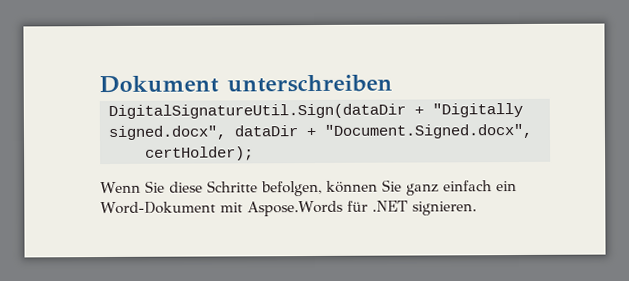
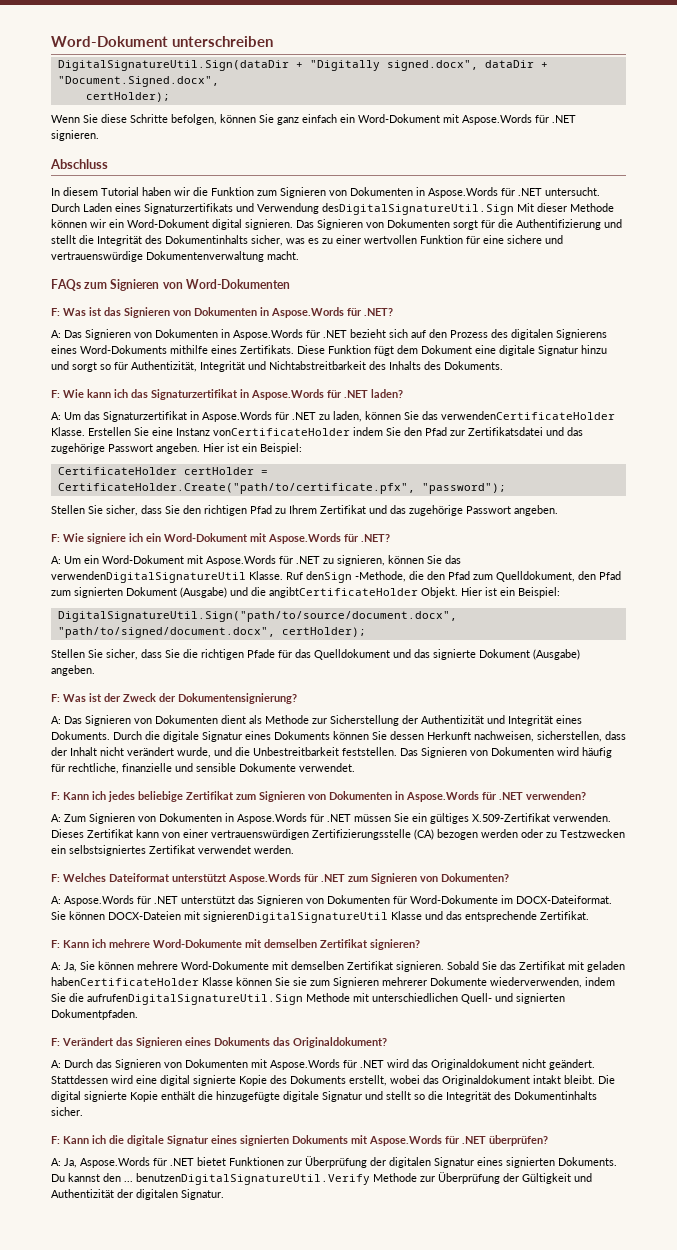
[99,75,219,94] Dokument -> [51,36,168,47] Word-Dokument
(477, 208) none -> [50,159,108,169] [51,187,600,198] [51,203,614,215] [51,219,622,230] [51,235,563,246] [51,251,299,262] [51,279,290,291] [51,307,393,318] [51,329,607,340] [51,345,607,356] [51,361,503,372] [51,389,403,400] [51,411,615,422] [51,427,583,436] [51,443,302,454] [57,467,268,475] [57,483,506,494] [51,505,558,516] [51,533,390,544] [51,555,461,566] [51,571,621,583] [51,587,560,598] [57,611,457,622] [57,627,366,638] [51,649,580,660] [51,665,95,676] [51,693,297,704] [51,715,582,726] [51,731,626,742] [51,747,612,758] [51,763,355,774] [51,791,586,802] [51,813,611,824] [51,829,625,840] [51,845,294,856] [51,873,509,884] [51,895,612,906] [51,911,589,923] [51,939,420,950] [51,961,625,972] [51,977,615,988] [51,993,565,1005] [51,1009,138,1020] [51,1037,387,1048] [51,1059,595,1070] [51,1075,615,1086] [51,1091,597,1102] [51,1107,83,1116] [51,1135,548,1146] [51,1156,617,1168] [51,1172,592,1185] [51,1189,224,1200] // Abschluss // In diesem Tutorial haben wir die Funktion zum Signieren von Dokumenten in Aspose.Words für .NET untersucht. Durch Laden eines Signaturzertifikats und Verwendung desDigitalSignatureUtil.Sign Mit dieser Methode können wir ein Word-Dokument digital signieren. Das Signieren von Dokumenten sorgt für die Authentifizierung und stellt die Integrität des Dokumentinhalts sicher, was es zu einer wertvollen Funktion für eine sichere und vertrauenswürdige Dokumentenverwaltung macht. // FAQs zum Signieren von Word-Dokumenten // F: Was ist das Signieren von Dokumenten in Aspose.Words für .NET? // A: Das Signieren von Dokumenten in Aspose.Words für .NET bezieht sich auf den Prozess des digitalen Signierens eines Word-Dokuments mithilfe eines Zertifikats. Diese Funktion fügt dem Dokument eine digitale Signatur hinzu und sorgt so für Authentizität, Integrität und Nichtabstreitbarkeit des Inhalts des Dokuments. // F: Wie kann ich das Signaturzertifikat in Aspose.Words für .NET laden? // A: Um das Signaturzertifikat in Aspose.Words für .NET zu laden, können Sie das verwendenCertificateHolder Klasse. Erstellen Sie eine Instanz vonCertificateHolder indem Sie den Pfad zur Zertifikatsdatei und das zugehörige Passwort angeben. Hier ist ein Beispiel: // CertificateHolder certHolder = CertificateHolder.Create("path/to/certificate.pfx", "password"); // Stellen Sie sicher, dass Sie den richtigen Pfad zu Ihrem Zertifikat und das zugehörige Passwort angeben. // F: Wie signiere ich ein Word-Dokument mit Aspose.Words für .NET? // A: Um ein Word-Dokument mit Aspose.Words für .NET zu signieren, können Sie das verwendenDigitalSignatureUtil Klasse. Ruf denSign -Methode, die den Pfad zum Quelldokument, den Pfad zum signierten Dokument (Ausgabe) und die angibtCertificateHolder Objekt. Hier ist ein Beispiel: // DigitalSignatureUtil.Sign("path/to/source/document.docx", "path/to/signed/document.docx", certHolder); // Stellen Sie sicher, dass Sie die richtigen Pfade für das Quelldokument und das signierte Dokument (Ausgabe) angeben. // F: Was ist der Zweck der Dokumentensignierung? // A: Das Signieren von Dokumenten dient als Methode zur Sicherstellung der Authentizität und Integrität eines Dokuments. Durch die digitale Signatur eines Dokuments können Sie dessen Herkunft nachweisen, sicherstellen, dass der Inhalt nicht verändert wurde, und die Unbestreitbarkeit feststellen. Das Signieren von Dokumenten wird häufig für rechtliche, finanzielle und sensible Dokumente verwendet. // F: Kann ich jedes beliebige Zertifikat zum Signieren von Dokumenten in Aspose.Words für .NET verwenden? // A: Zum Signieren von Dokumenten in Aspose.Words für .NET müssen Sie ein gültiges X.509-Zertifikat verwenden. Dieses Zertifikat kann von einer vertrauenswürdigen Zertifizierungsstelle (CA) bezogen werden oder zu Testzwecken ein selbstsigniertes Zertifikat verwendet werden. // F: Welches Dateiformat unterstützt Aspose.Words für .NET zum Signieren von Dokumenten? // A: Aspose.Words für .NET unterstützt das Signieren von Dokumenten für Word-Dokumente im DOCX-Dateiformat. Sie können DOCX-Dateien mit signierenDigitalSignatureUtil Klasse und das entsprechende Zertifikat. // F: Kann ich mehrere Word-Dokumente mit demselben Zertifikat signieren? // A: Ja, Sie können mehrere Word-Dokumente mit demselben Zertifikat signieren. Sobald Sie das Zertifikat mit geladen habenCertificateHolder Klasse können Sie sie zum Signieren mehrerer Dokumente wiederverwenden, indem Sie die aufrufenDigitalSignatureUtil.Sign Methode mit unterschiedlichen Quell- und signierten Dokumentpfaden. // F: Verändert das Signieren eines Dokuments das Originaldokument? // A: Durch das Signieren von Dokumenten mit Aspose.Words für .NET wird das Originaldokument nicht geändert. Stattdessen wird eine digital signierte Kopie des Dokuments erstellt, wobei das Originaldokument intakt bleibt. Die digital signierte Kopie enthält die hinzugefügte digitale Signatur und stellt so die Integrität des Dokumentinhalts sicher. // F: Kann ich die digitale Signatur eines signierten Dokuments mit Aspose.Words für .NET überprüfen? // A: Ja, Aspose.Words für .NET bietet Funktionen zur Überprüfung der digitalen Signatur eines signierten Dokuments. Du kannst den ... benutzenDigitalSignatureUtil.Verify Methode zur Überprüfung der Gültigkeit und Authentizität der digitalen Signatur.

